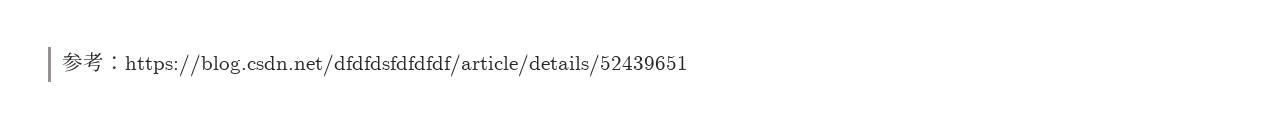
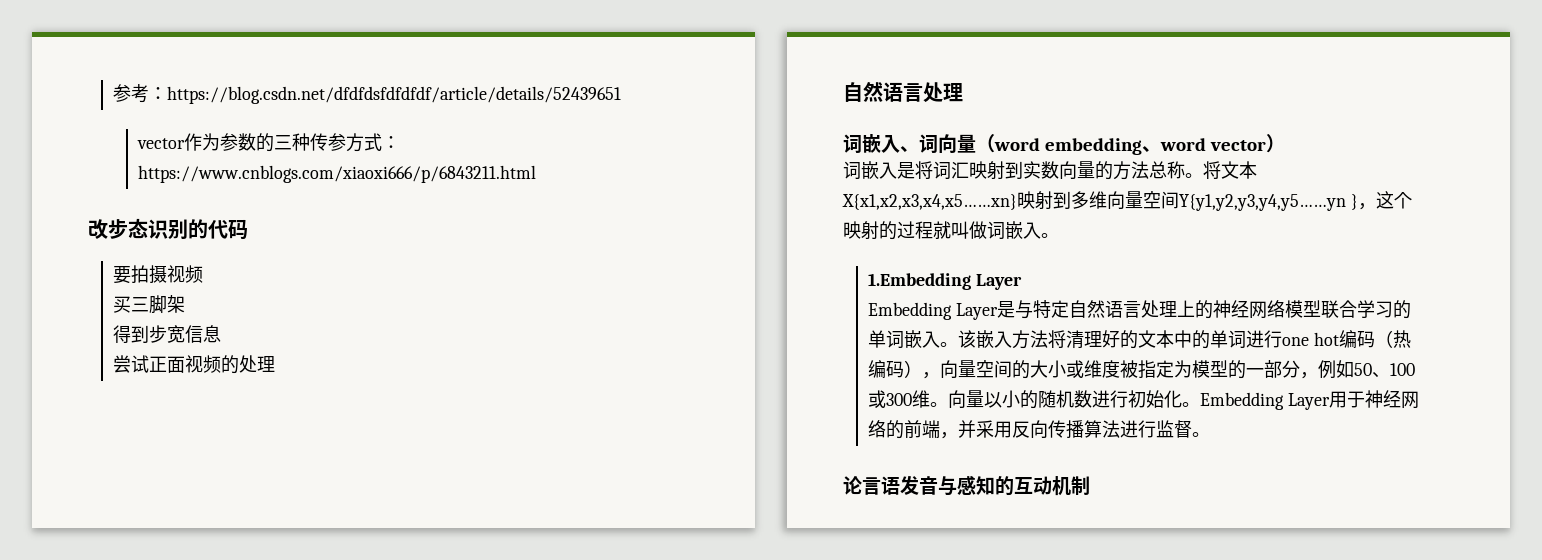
(689, 65) none -> [137,133,401,152] [138,165,537,183] [88,218,248,240] [113,265,204,284] [113,295,186,314] [113,325,222,343] [113,355,276,374] [843,81,963,103] [843,134,1286,155] [843,161,1257,180] [842,191,1412,211] [843,221,1059,240] [868,273,1022,290] [868,300,1411,320] [868,330,1411,349] [868,360,1416,379] [868,390,1419,410] [868,420,1211,439] [843,475,1090,496] // vector作为参数的三种传参方式：https://www.cnblogs.com/xiaoxi666/p/6843211.html // 改步态识别的代码 // 要拍摄视频 // 买三脚架 // 得到步宽信息 // 尝试正面视频的处理 // 自然语言处理 // 词嵌入、词向量（word embedding、word vector） // 词嵌入是将词汇映射到实数向量的方法总称。将文本X{x1,x2,x3,x4,x5……xn}映射到多维向量空间Y{y1,y2,y3,y4,y5……yn }，这个映射的过程就叫做词嵌入。 // 1.Embedding Layer // Embedding Layer是与特定自然语言处理上的神经网络模型联合学习的单词嵌入。该嵌入方法将清理好的文本中的单词进行one hot编码（热编码），向量空间的大小或维度被指定为模型的一部分，例如50、100或300维。向量以小的随机数进行初始化。Embedding Layer用于神经网络的前端，并采用反向传播算法进行监督。 // 论言语发音与感知的互动机制

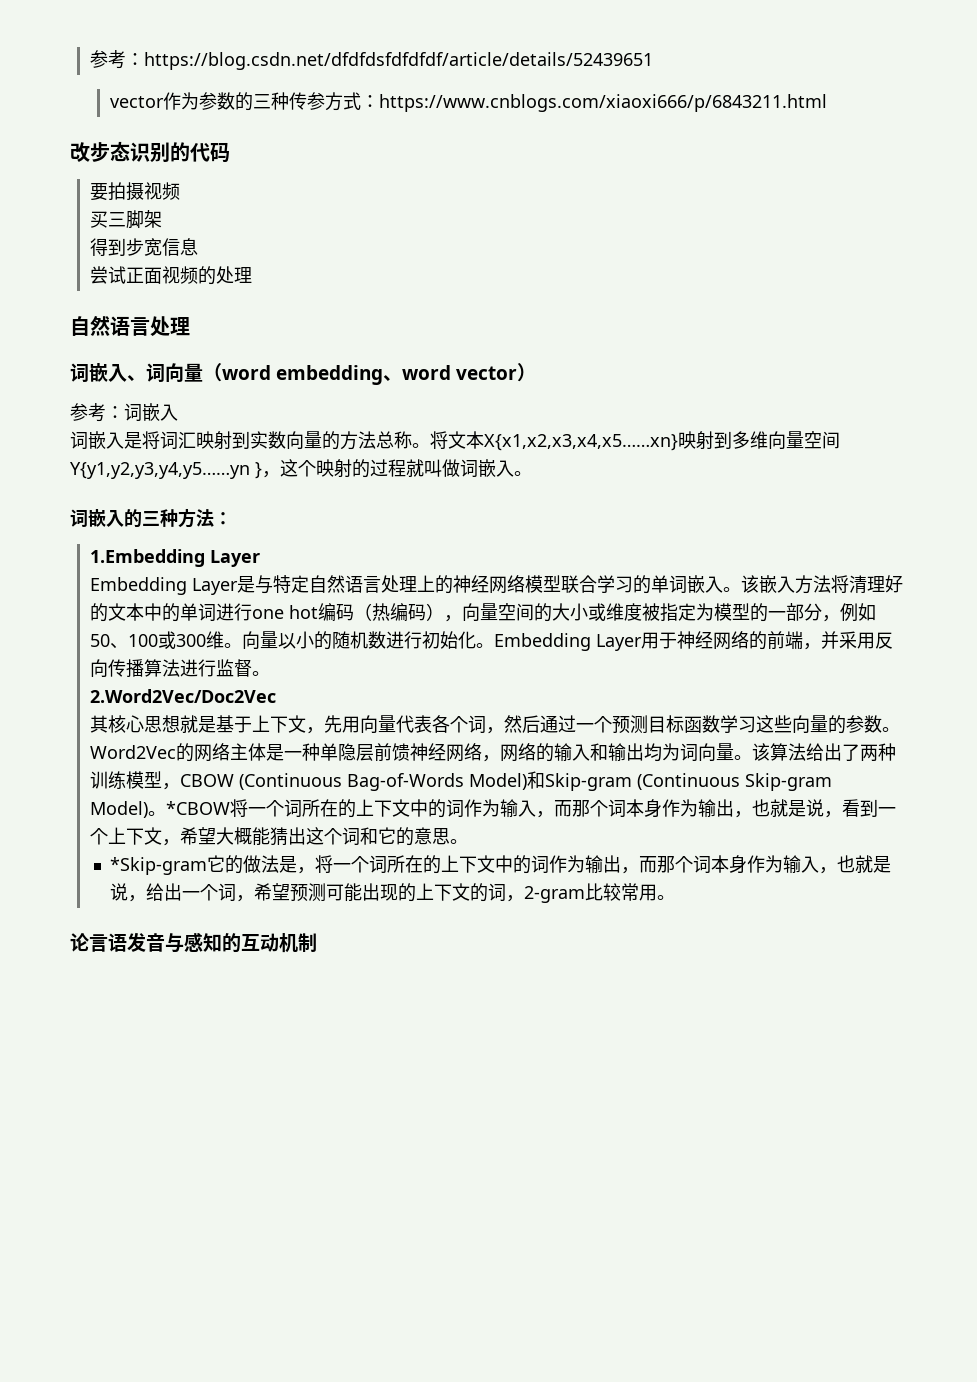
(1286, 143) none -> [70,403,178,422] // 参考：词嵌入
(1059, 235) none -> [70,508,232,528] // 词嵌入的三种方法：
(1211, 434) none -> [90,689,277,703] [90,715,901,734] [90,743,897,762] [90,771,833,791] [90,799,897,818] [90,827,469,846] [109,855,891,875] [109,883,675,903] // 2.Word2Vec/Doc2Vec // 其核心思想就是基于上下文，先用向量代表各个词，然后通过一个预测目标函数学习这些向量的参数。Word2Vec的网络主体是一种单隐层前馈神经网络，网络的输入和输出均为词向量。该算法给出了两种训练模型，CBOW (Continuous Bag-of-Words Model)和Skip-gram (Continuous Skip-gram Model)。*CBOW将一个词所在的上下文中的词作为输入，而那个词本身作为输出，也就是说，看到一个上下文，希望大概能猜出这个词和它的意思。 // *Skip-gram它的做法是，将一个词所在的上下文中的词作为输出，而那个词本身作为输入，也就是说，给出一个词，希望预测可能出现的上下文的词，2-gram比较常用。

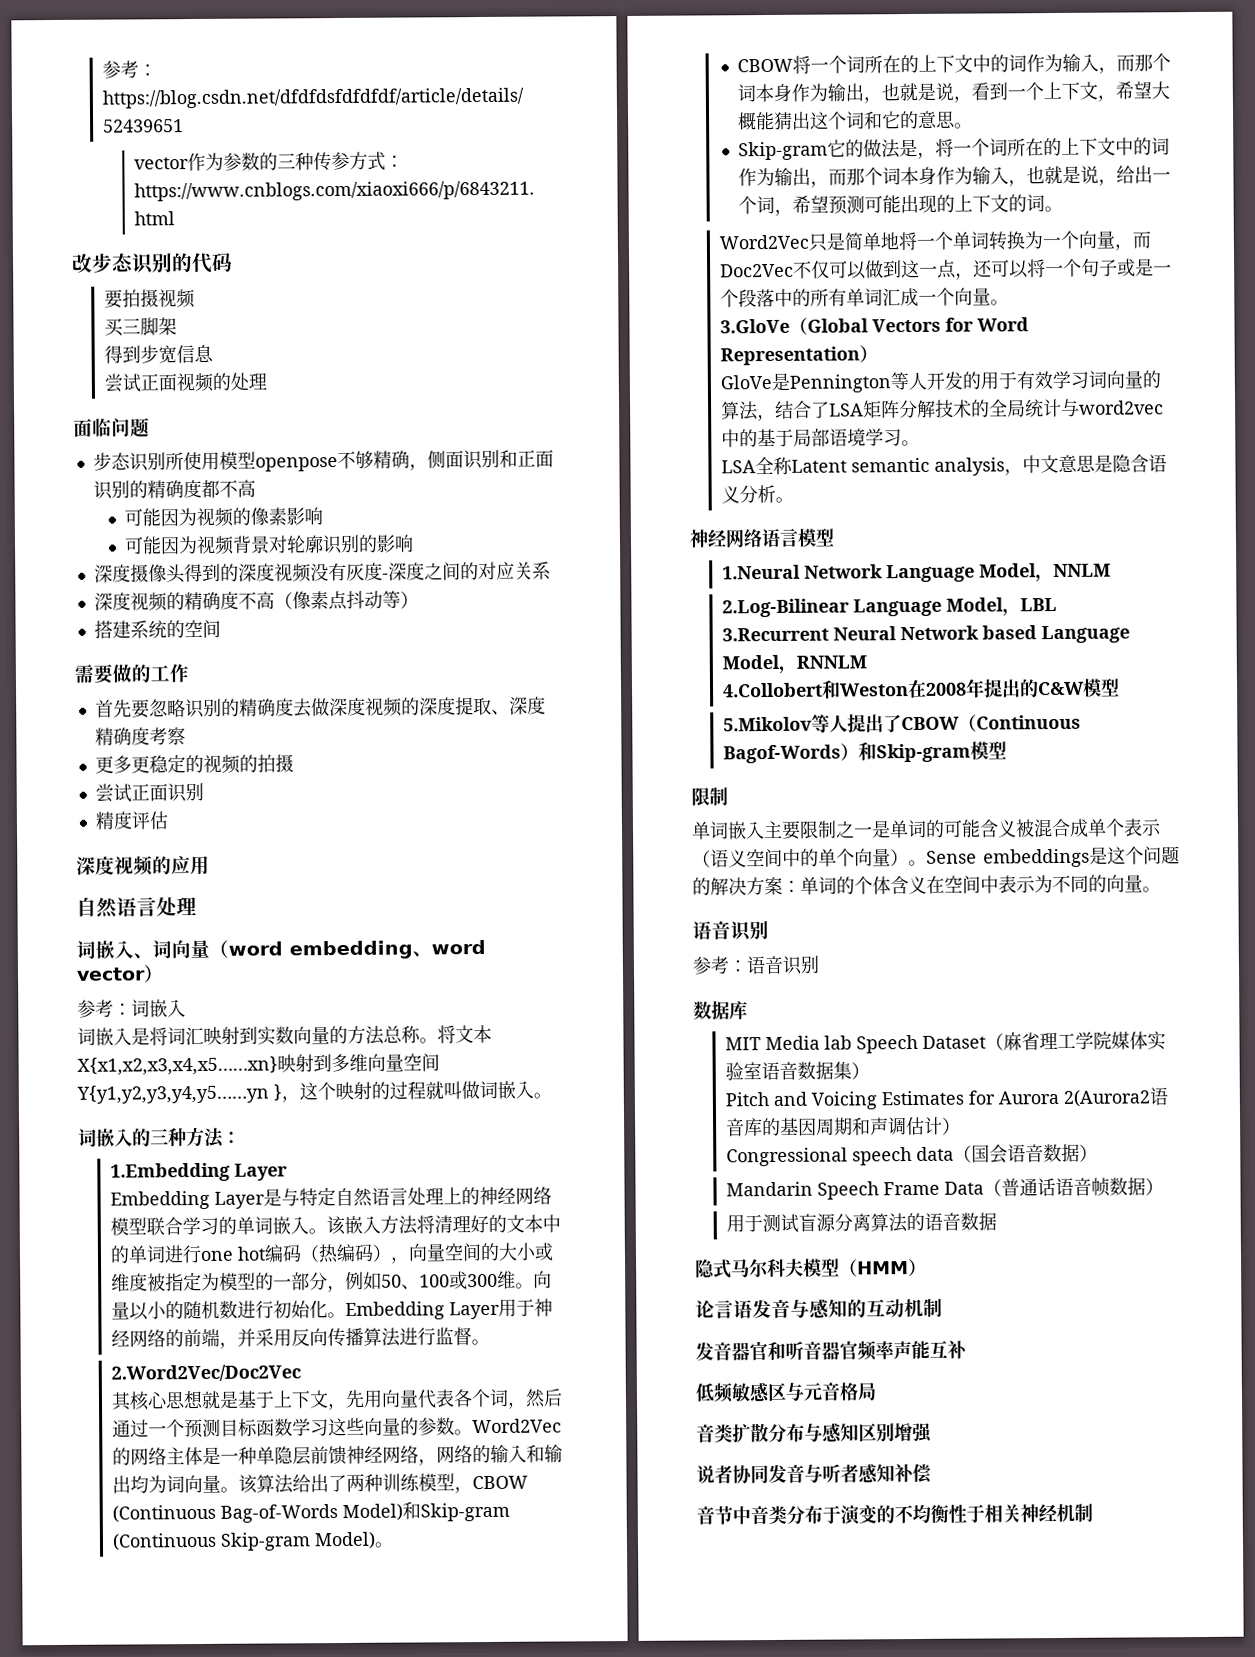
(253, 275) none -> [73,417,150,438] [92,449,554,472] [92,479,256,500] [124,507,324,527] [124,534,415,555] [93,561,551,584] [93,590,419,612] [93,619,221,639] [74,664,189,684] [94,696,546,719] [94,727,186,746] [94,754,294,774] [94,782,204,803] [94,811,168,830] [76,855,210,876] // 面临问题 // 步态识别所使用模型openpose不够精确，侧面识别和正面识别的精确度都不高 // 可能因为视频的像素影响 // 可能因为视频背景对轮廓识别的影响 // 深度摄像头得到的深度视频没有灰度-深度之间的对应关系 // 深度视频的精确度不高（像素点抖动等） // 搭建系统的空间 // 需要做的工作 // 首先要忽略识别的精确度去做深度视频的深度提取、深度精确度考察 // 更多更稳定的视频的拍摄 // 尝试正面识别 // 精度评估 // 深度视频的应用
[166,801,231,815] *CBOW -> [737,58,794,73] // CBOW
[109,857,207,875] *Skip-gram -> [738,141,829,161] Skip-gram
[505,883,675,903] ，2-gram比较常用。 -> [1044,205,1064,213] [718,230,1151,252] [719,258,1172,280] [719,287,1009,308] [719,316,1029,335] [719,344,878,366] [719,370,1161,393] [720,398,1164,422] [720,428,920,448] [720,454,1167,476] [720,484,794,504] [689,528,835,548] [721,563,1111,583] [721,597,1057,618] [721,625,1130,644] [721,654,867,674] [721,678,1120,699] [722,713,1081,733] [722,741,1007,764] [691,787,728,806] [691,818,1162,840] [692,846,1180,868] [692,874,1161,896] [692,921,769,942] [692,955,820,975] [693,1000,748,1020] [724,1031,1166,1054] [724,1061,870,1081] [724,1087,1168,1110] [725,1116,961,1137] [725,1143,1098,1167] [725,1177,1164,1200] [725,1212,997,1233] [695,1257,927,1279] 。 // Word2Vec只是简单地将一个单词转换为一个向量，而Doc2Vec不仅可以做到这一点，还可以将一个句子或是一个段落中的所有单词汇成一个向量。 // 3.GloVe（Global Vectors for Word Representation） // GloVe是Pennington等人开发的用于有效学习词向量的算法，结合了LSA矩阵分解技术的全局统计与word2vec中的基于局部语境学习。 // LSA全称Latent semantic analysis，中文意思是隐含语义分析。 // 神经网络语言模型 // 1.Neural Network Language Model，NNLM // 2.Log-Bilinear Language Model，LBL // 3.Recurrent Neural Network based Language Model，RNNLM // 4.Collobert和Weston在2008年提出的C&W模型 // 5.Mikolov等人提出了CBOW（Continuous Bagof-Words）和Skip-gram模型 // 限制 // 单词嵌入主要限制之一是单词的可能含义被混合成单个表示（语义空间中的单个向量）。Sense embeddings是这个问题的解决方案：单词的个体含义在空间中表示为不同的向量。 // 语音识别 // 参考：语音识别 // 数据库 // MIT Media lab Speech Dataset（麻省理工学院媒体实验室语音数据集） // Pitch and Voicing Estimates for Aurora 2(Aurora2语音库的基因周期和声调估计） // Congressional speech data（国会语音数据） // Mandarin Speech Frame Data（普通话语音帧数据） // 用于测试盲源分离算法的语音数据 // 隐式马尔科夫模型（HMM）
(317, 942) none -> [695,1340,967,1361] [695,1382,876,1403] [696,1422,933,1444] [696,1463,932,1484] [696,1503,1093,1526] // 发音器官和听音器官频率声能互补 // 低频敏感区与元音格局 // 音类扩散分布与感知区别增强 // 说者协同发音与听者感知补偿 // 音节中音类分布于演变的不均衡性于相关神经机制

